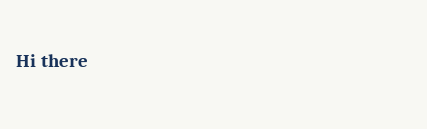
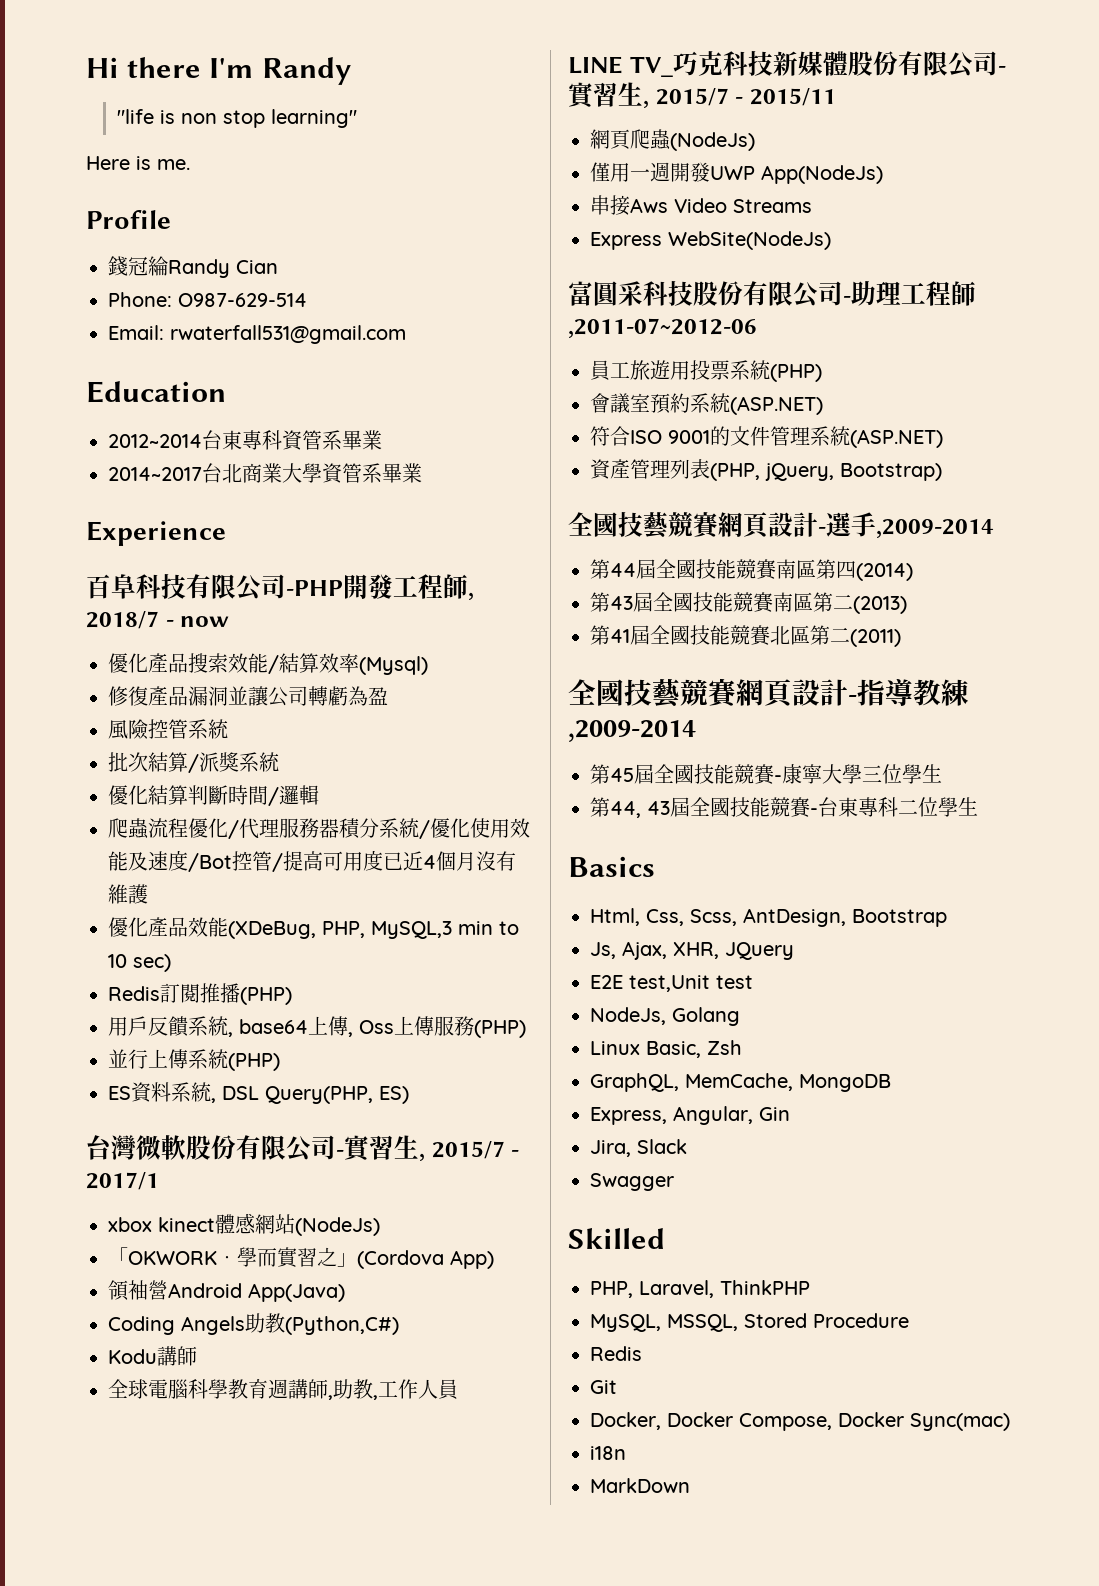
(88, 60) none -> [209,57,351,85] [117,109,358,128] [86,156,190,170] [86,210,171,229] [108,256,278,278] [108,292,307,307] [108,325,406,344] [86,381,226,403] [108,430,382,451] [108,463,422,484] [86,521,226,546] [86,574,474,601] [86,611,230,629] [108,653,428,675] [108,686,388,707] [108,719,228,740] [108,752,279,773] [108,785,319,806] [108,818,530,839] [108,850,516,872] [108,884,148,904] [108,917,519,939] [108,954,171,972] [108,983,292,1005] [108,1016,526,1038] [108,1049,280,1071] [108,1082,409,1104] [86,1135,520,1162] [86,1172,159,1190] [108,1213,380,1236] [108,1247,494,1269] [108,1280,345,1302] [108,1313,399,1335] [108,1346,197,1366] [108,1379,458,1400] [568,51,1006,78] [568,82,836,109] [590,129,755,151] [590,162,883,184] [590,195,812,216] [590,231,831,250] [568,281,976,308] [568,318,757,339] [590,360,822,382] [590,393,823,415] [590,426,943,448] [590,459,942,481] [568,512,994,539] [590,559,913,581] [590,592,907,614] [590,625,901,647] [568,678,969,708] [568,720,696,742] [590,764,942,785] [590,797,978,818] [568,856,655,877] [590,908,947,927] [590,941,794,960] [590,975,753,992] [590,1007,740,1026] [590,1040,742,1058] [590,1073,891,1092] [590,1106,790,1125] [590,1139,687,1157] [590,1173,674,1191] [568,1228,665,1249] [590,1280,810,1298] [590,1313,909,1332] [590,1346,642,1361] [590,1380,617,1394] [590,1412,1010,1431] [590,1446,626,1460] [590,1478,690,1493] I'm Randy // "life is non stop learning" // Here is me. // Profile // 錢冠綸Randy Cian // Phone: O987-629-514 // Email: rwaterfall531@gmail.com // Education // 2012~2014台東專科資管系畢業 // 2014~2017台北商業大學資管系畢業 // Experience // 百阜科技有限公司-PHP開發工程師, 2018/7 - now // 優化產品搜索效能/結算效率(Mysql) // 修復產品漏洞並讓公司轉虧為盈 // 風險控管系統 // 批次結算/派獎系統 // 優化結算判斷時間/邏輯 // 爬蟲流程優化/代理服務器積分系統/優化使用效能及速度/Bot控管/提高可用度已近4個月沒有維護 // 優化產品效能(XDeBug, PHP, MySQL,3 min to 10 sec) // Redis訂閱推播(PHP) // 用戶反饋系統, base64上傳, Oss上傳服務(PHP) // 並行上傳系統(PHP) // ES資料系統, DSL Query(PHP, ES) // 台灣微軟股份有限公司-實習生, 2015/7 - 2017/1 // xbox kinect體感網站(NodeJs) // 「OKWORK‧學而實習之」(Cordova App) // 領袖營Android App(Java) // Coding Angels助教(Python,C#) // Kodu講師 // 全球電腦科學教育週講師,助教,工作人員 // LINE TV_巧克科技新媒體股份有限公司-實習生, 2015/7 - 2015/11 // 網頁爬蟲(NodeJs) // 僅用一週開發UWP App(NodeJs) // 串接Aws Video Streams // Express WebSite(NodeJs) // 富圓采科技股份有限公司-助理工程師,2011-07~2012-06 // 員工旅遊用投票系統(PHP) // 會議室預約系統(ASP.NET) // 符合ISO 9001的文件管理系統(ASP.NET) // 資產管理列表(PHP, jQuery, Bootstrap) // 全國技藝競賽網頁設計-選手,2009-2014 // 第44屆全國技能競賽南區第四(2014) // 第43屆全國技能競賽南區第二(2013) // 第41屆全國技能競賽北區第二(2011) // 全國技藝競賽網頁設計-指導教練,2009-2014 // 第45屆全國技能競賽-康寧大學三位學生 // 第44, 43屆全國技能競賽-台東專科二位學生 // Basics // Html, Css, Scss, AntDesign, Bootstrap // Js, Ajax, XHR, JQuery // E2E test,Unit test // NodeJs, Golang // Linux Basic, Zsh // GraphQL, MemCache, MongoDB // Express, Angular, Gin // Jira, Slack // Swagger // Skilled // PHP, Laravel, ThinkPHP // MySQL, MSSQL, Stored Procedure // Redis // Git // Docker, Docker Compose, Docker Sync(mac) // i18n // MarkDown

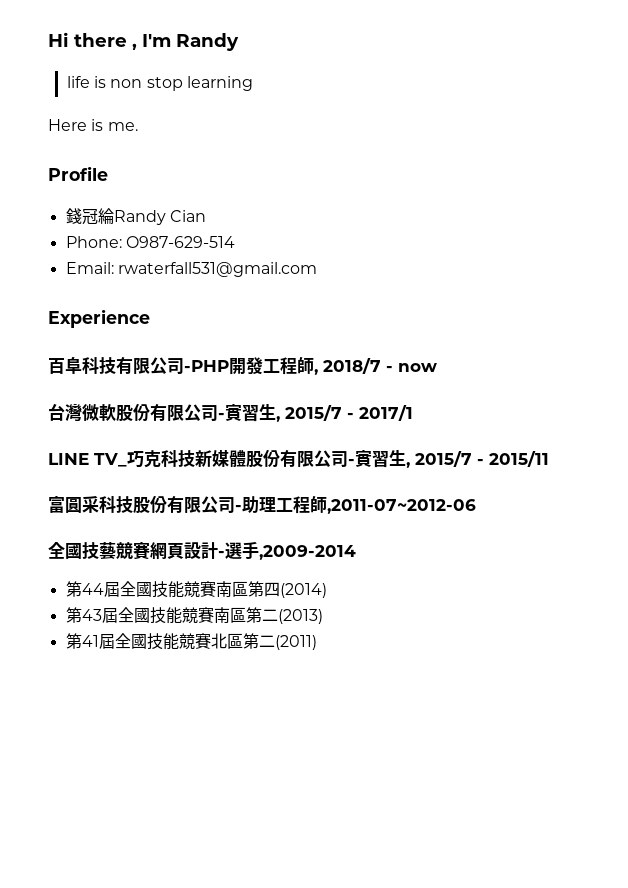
(202, 67) none -> [132,43,137,50] ,
[117,109,155,124] "life -> [66,76,90,88] life
[271,109,358,128] learning" -> [186,76,253,91] learning
[86,381,226,403] [108,430,382,451] [108,463,422,484] // Education // 2012~2014台東專科資管系畢業 // 2014~2017台北商業大學資管系畢業 -> (317, 269) none
[108,653,428,675] [108,686,388,707] [108,719,228,740] [108,752,279,773] [108,785,319,806] [108,818,530,839] [108,850,516,872] [108,884,148,904] [108,917,519,939] [108,954,171,972] [108,983,292,1005] [108,1016,526,1038] [108,1049,280,1071] [108,1082,409,1104] // 優化產品搜索效能/結算效率(Mysql) // 修復產品漏洞並讓公司轉虧為盈 // 風險控管系統 // 批次結算/派獎系統 // 優化結算判斷時間/邏輯 // 爬蟲流程優化/代理服務器積分系統/優化使用效能及速度/Bot控管/提高可用度已近4個月沒有維護 // 優化產品效能(XDeBug, PHP, MySQL,3 min to 10 sec) // Redis訂閱推播(PHP) // 用戶反饋系統, base64上傳, Oss上傳服務(PHP) // 並行上傳系統(PHP) // ES資料系統, DSL Query(PHP, ES) -> (437, 367) none
[108,1213,380,1236] [108,1247,494,1269] [108,1280,345,1302] [108,1313,399,1335] [108,1346,197,1366] [108,1379,458,1400] // xbox kinect體感網站(NodeJs) // 「OKWORK‧學而實習之」(Cordova App) // 領袖營Android App(Java) // Coding Angels助教(Python,C#) // Kodu講師 // 全球電腦科學教育週講師,助教,工作人員 -> (413, 413) none
[590,129,755,151] [590,162,883,184] [590,195,812,216] [590,231,831,250] // 網頁爬蟲(NodeJs) // 僅用一週開發UWP App(NodeJs) // 串接Aws Video Streams // Express WebSite(NodeJs) -> (549, 459) none
[590,360,822,382] [590,393,823,415] [590,426,943,448] [590,459,942,481] // 員工旅遊用投票系統(PHP) // 會議室預約系統(ASP.NET) // 符合ISO 9001的文件管理系統(ASP.NET) // 資產管理列表(PHP, jQuery, Bootstrap) -> (476, 506) none
[568,678,969,708] [568,720,696,742] [590,764,942,785] [590,797,978,818] [568,856,655,877] [590,908,947,927] [590,941,794,960] [590,975,753,992] [590,1007,740,1026] [590,1040,742,1058] [590,1073,891,1092] [590,1106,790,1125] [590,1139,687,1157] [590,1173,674,1191] [568,1228,665,1249] [590,1280,810,1298] [590,1313,909,1332] [590,1346,642,1361] [590,1380,617,1394] [590,1412,1010,1431] [590,1446,626,1460] [590,1478,690,1493] // 全國技藝競賽網頁設計-指導教練,2009-2014 // 第45屆全國技能競賽-康寧大學三位學生 // 第44, 43屆全國技能競賽-台東專科二位學生 // Basics // Html, Css, Scss, AntDesign, Bootstrap // Js, Ajax, XHR, JQuery // E2E test,Unit test // NodeJs, Golang // Linux Basic, Zsh // GraphQL, MemCache, MongoDB // Express, Angular, Gin // Jira, Slack // Swagger // Skilled // PHP, Laravel, ThinkPHP // MySQL, MSSQL, Stored Procedure // Redis // Git // Docker, Docker Compose, Docker Sync(mac) // i18n // MarkDown -> (317, 642) none

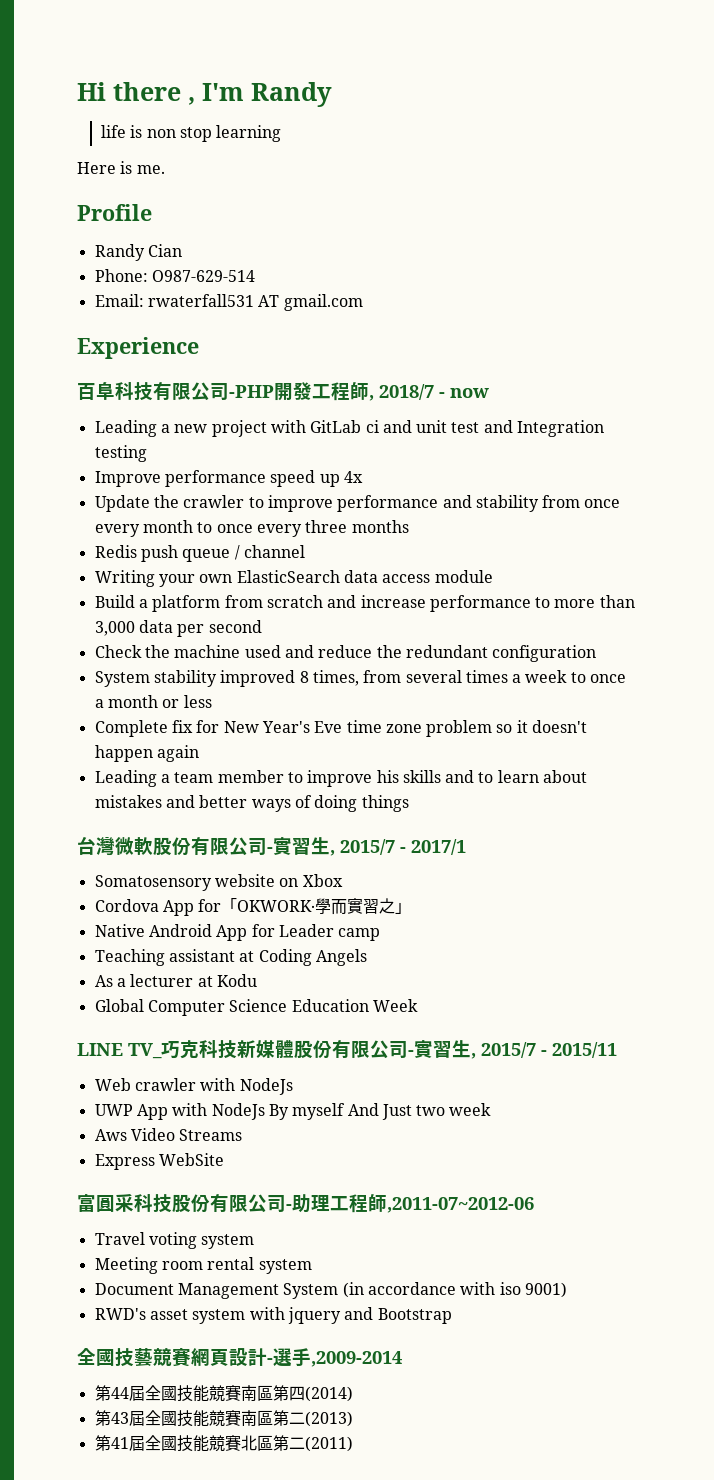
[65,208,114,225] 錢冠綸 -> (152, 212) none
[117,262,317,277] rwaterfall531@gmail.com -> [147,294,363,311] rwaterfall531 AT gmail.com
(437, 367) none -> [94,420,605,437] [94,445,147,462] [94,470,363,487] [94,495,621,512] [94,520,409,537] [94,545,305,562] [94,570,493,587] [94,595,635,612] [94,620,262,637] [94,645,597,662] [94,670,627,687] [94,695,212,708] [94,720,588,737] [94,745,199,762] [94,770,588,787] [94,795,409,812] // Leading a new project with GitLab ci and unit test and Integration testing // Improve performance speed up 4x // Update the crawler to improve performance and stability from once every month to once every three months // Redis push queue / channel // Writing your own ElasticSearch data access module // Build a platform from scratch and increase performance to more than 3,000 data per second // Check the machine used and reduce the redundant configuration // System stability improved 8 times, from several times a week to once a month or less // Complete fix for New Year's Eve time zone problem so it doesn't happen again // Leading a team member to improve his skills and to learn about mistakes and better ways of doing things
(413, 413) none -> [94,874,343,891] [94,898,412,916] [94,924,381,941] [94,949,367,966] [94,974,257,987] [94,999,418,1016] // Somatosensory website on Xbox // Cordova App for「OKWORK‧學而實習之」 // Native Android App for Leader camp // Teaching assistant at Coding Angels // As a lecturer at Kodu // Global Computer Science Education Week
(549, 459) none -> [94,1078,293,1095] [94,1103,492,1120] [94,1128,243,1141] [94,1153,224,1170] // Web crawler with NodeJs // UWP App with NodeJs By myself And Just two week // Aws Video Streams // Express WebSite
(476, 506) none -> [94,1232,255,1249] [94,1257,312,1274] [94,1282,567,1299] [94,1307,452,1324] // Travel voting system // Meeting room rental system // Document Management System (in accordance with iso 9001) // RWD's asset system with jquery and Bootstrap

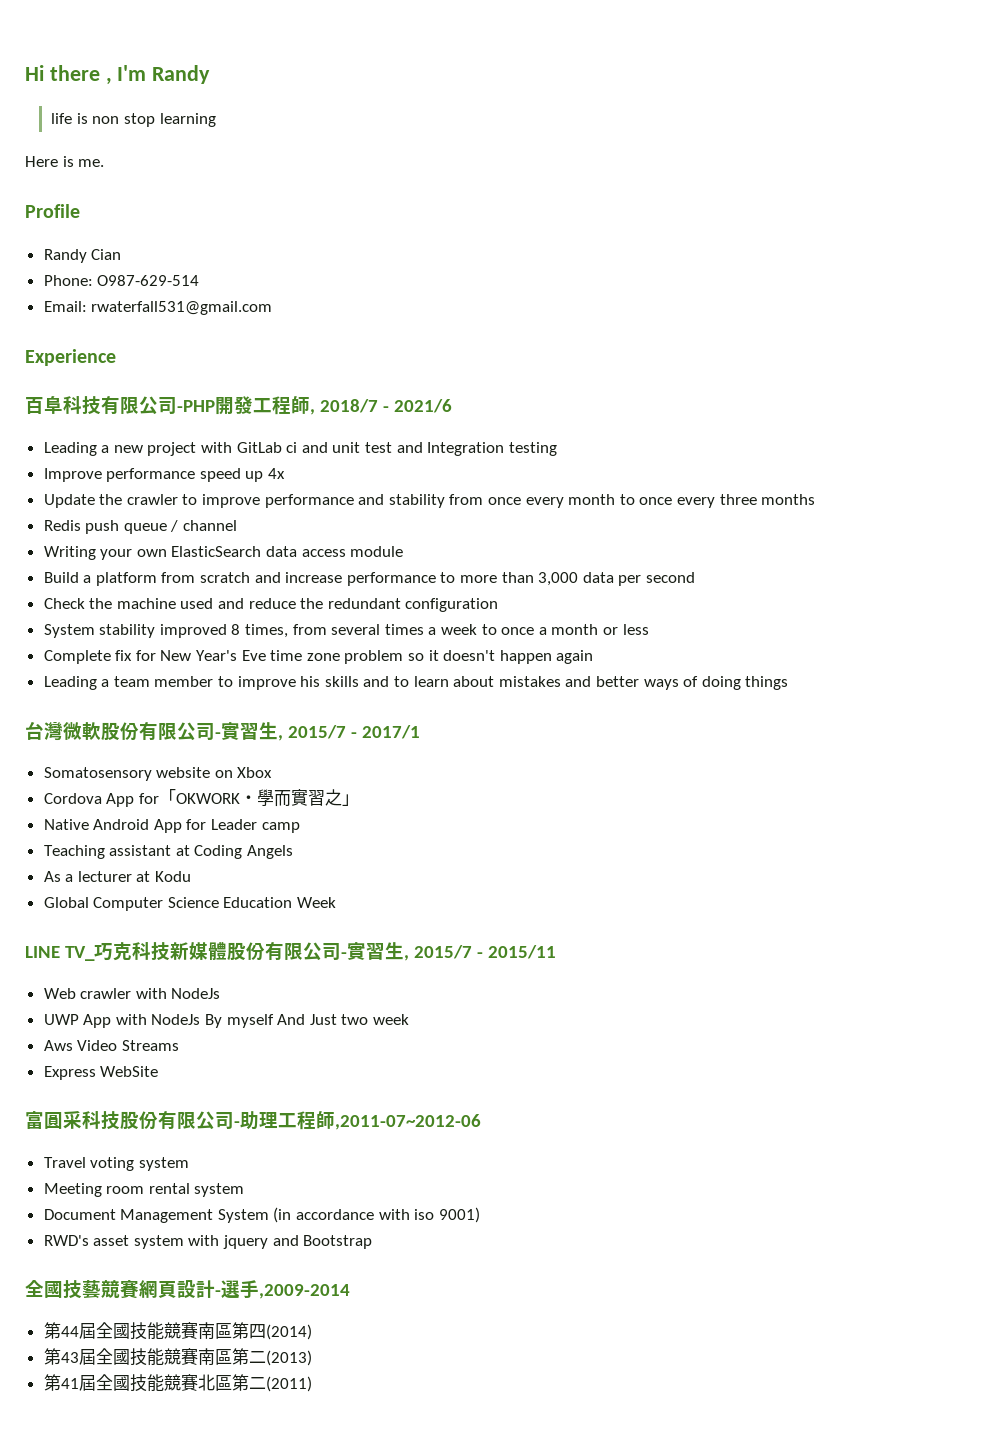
[147,294,363,311] rwaterfall531 AT gmail.com -> [91,301,273,315] rwaterfall531@gmail.com
[450,388,489,398] now -> [393,399,452,413] 2021/6

